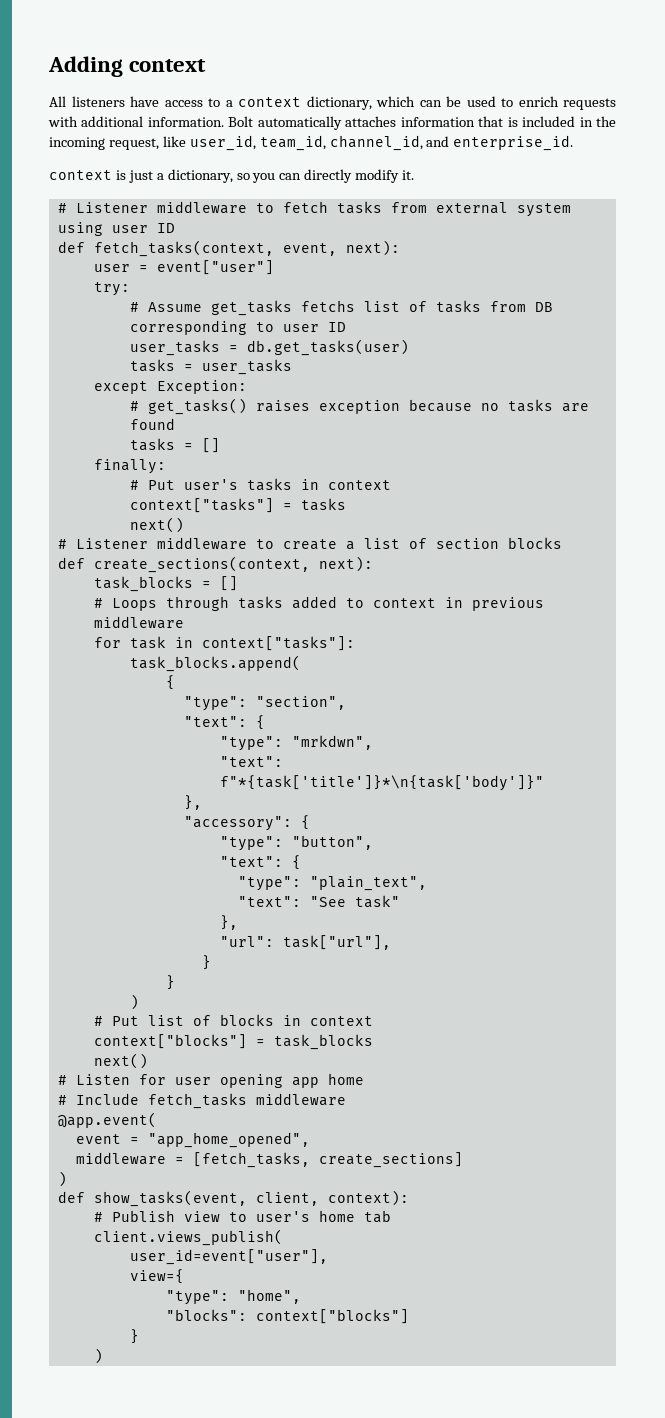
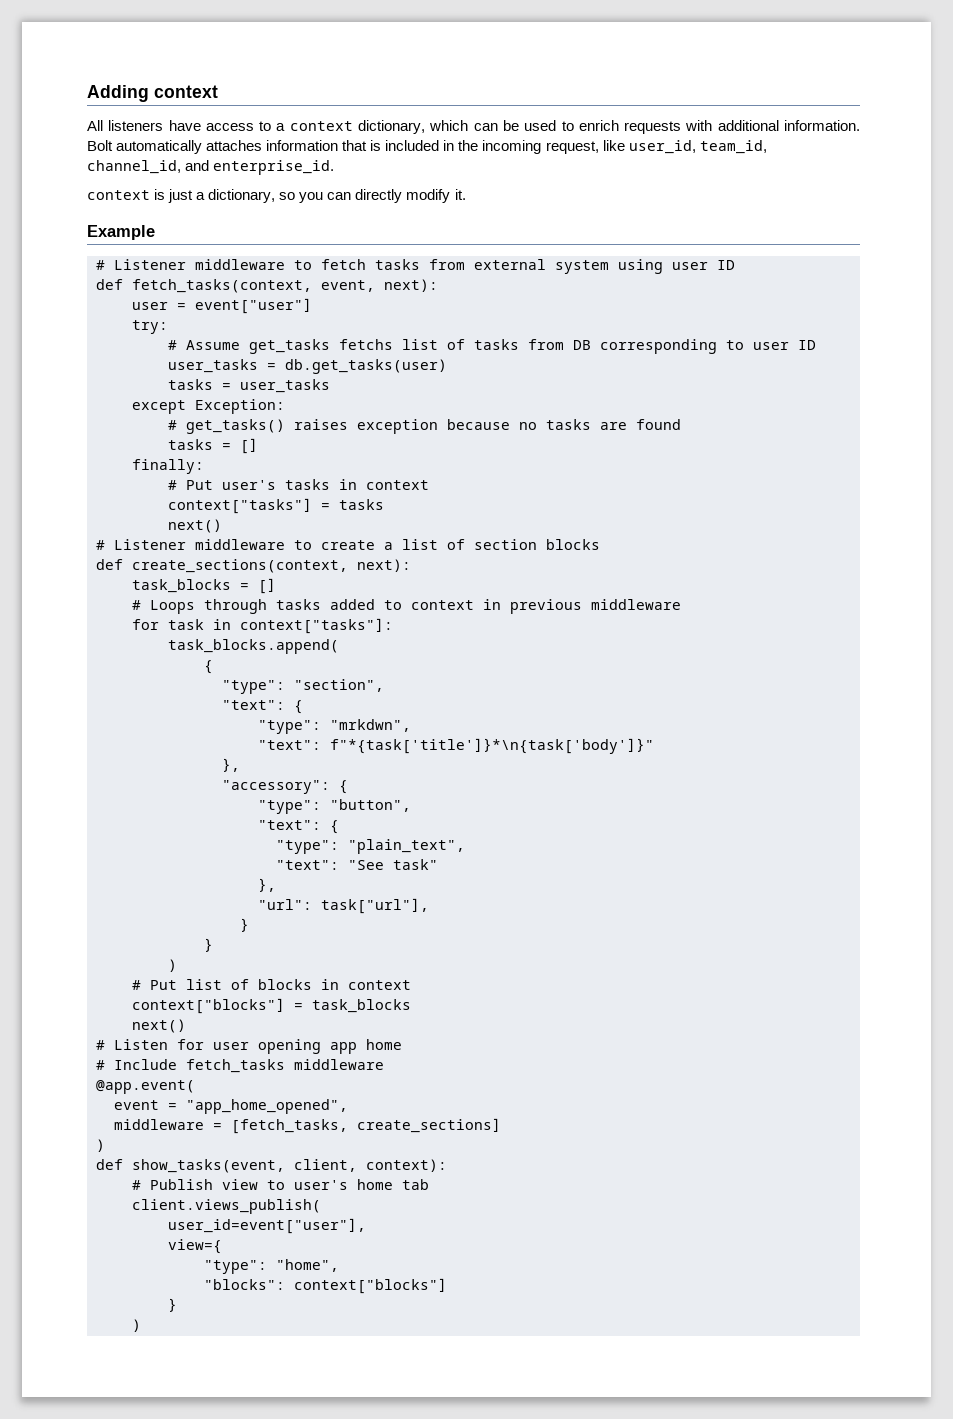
(415, 175) none -> [87,225,155,240] // Example

